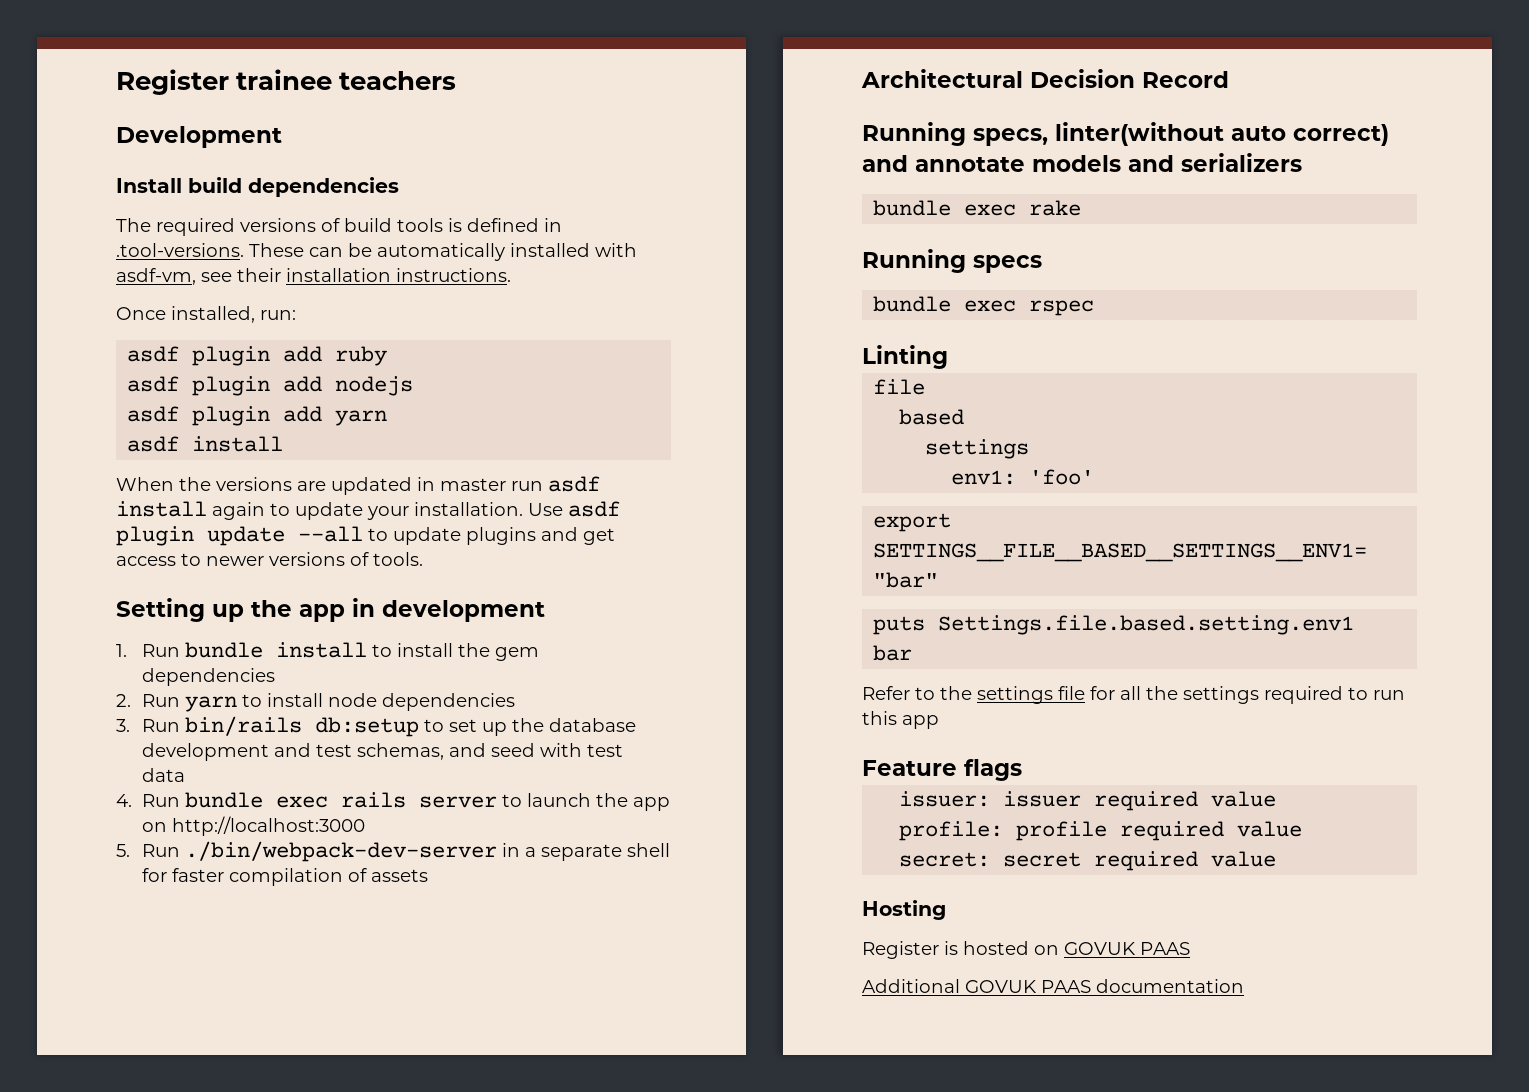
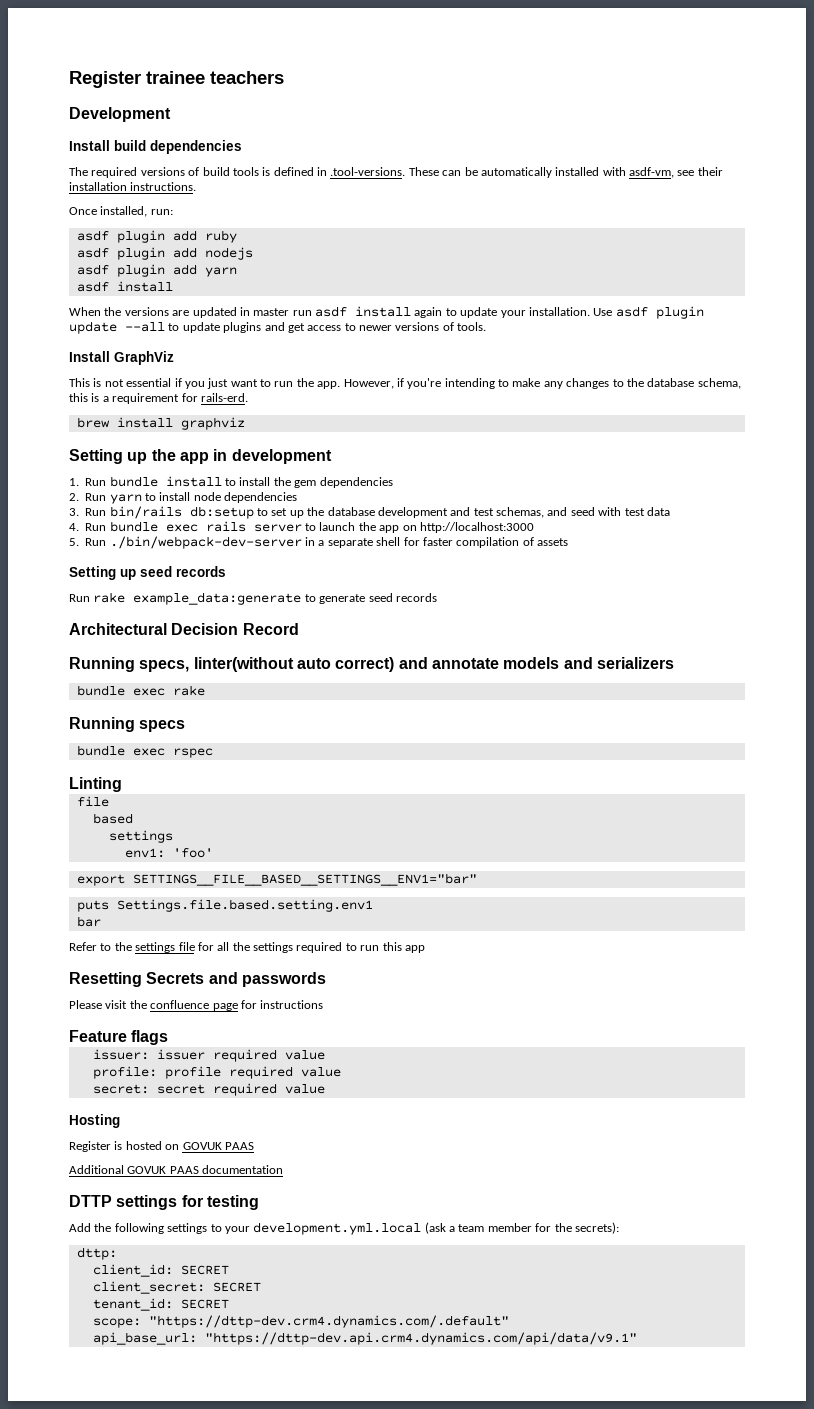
(423, 559) none -> [69,351,174,365] [69,378,741,389] [69,393,248,404] [76,417,245,430] // Install GraphViz // This is not essential if you just want to run the app. However, if you're intending to make any changes to the database schema, this is a requirement for rails-erd. // brew install graphviz
(429, 875) none -> [69,566,226,580] [69,592,437,605] // Setting up seed records // Run rake example_data:generate to generate seed records
(939, 722) none -> [69,972,326,987] [69,1000,324,1011] // Resetting Secrets and passwords // Please visit the confluence page for instructions
(1244, 986) none -> [69,1195,259,1210] [69,1222,619,1235] [76,1247,117,1260] [92,1264,229,1277] [92,1281,261,1294] [92,1298,229,1311] [92,1315,509,1328] [92,1332,637,1345] // DTTP settings for testing // Add the following settings to your development.yml.local (ask a team member for the secrets): // dttp: // client_id: SECRET // client_secret: SECRET // tenant_id: SECRET // scope: "https://dttp-dev.crm4.dynamics.com/.default" // api_base_url: "https://dttp-dev.api.crm4.dynamics.com/api/data/v9.1"

